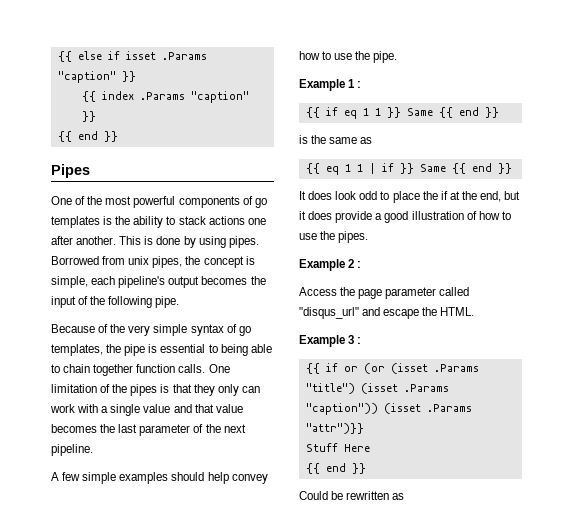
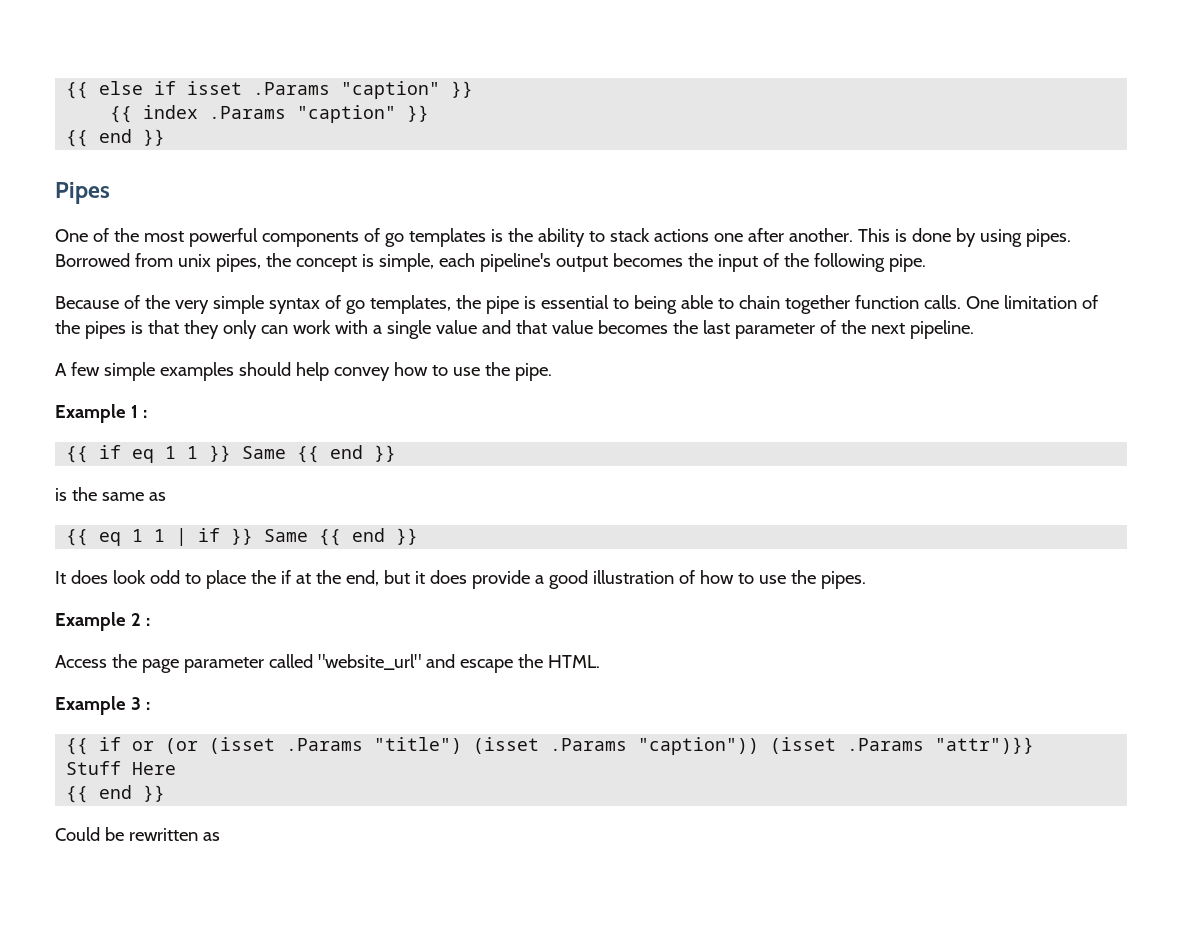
[299,307,359,319] "disqus_url" -> [317,654,421,670] "website_url"

